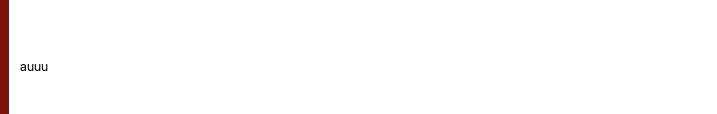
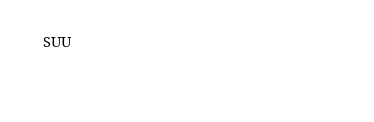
[20,64,48,71] auuu -> [43,37,72,47] SUU

